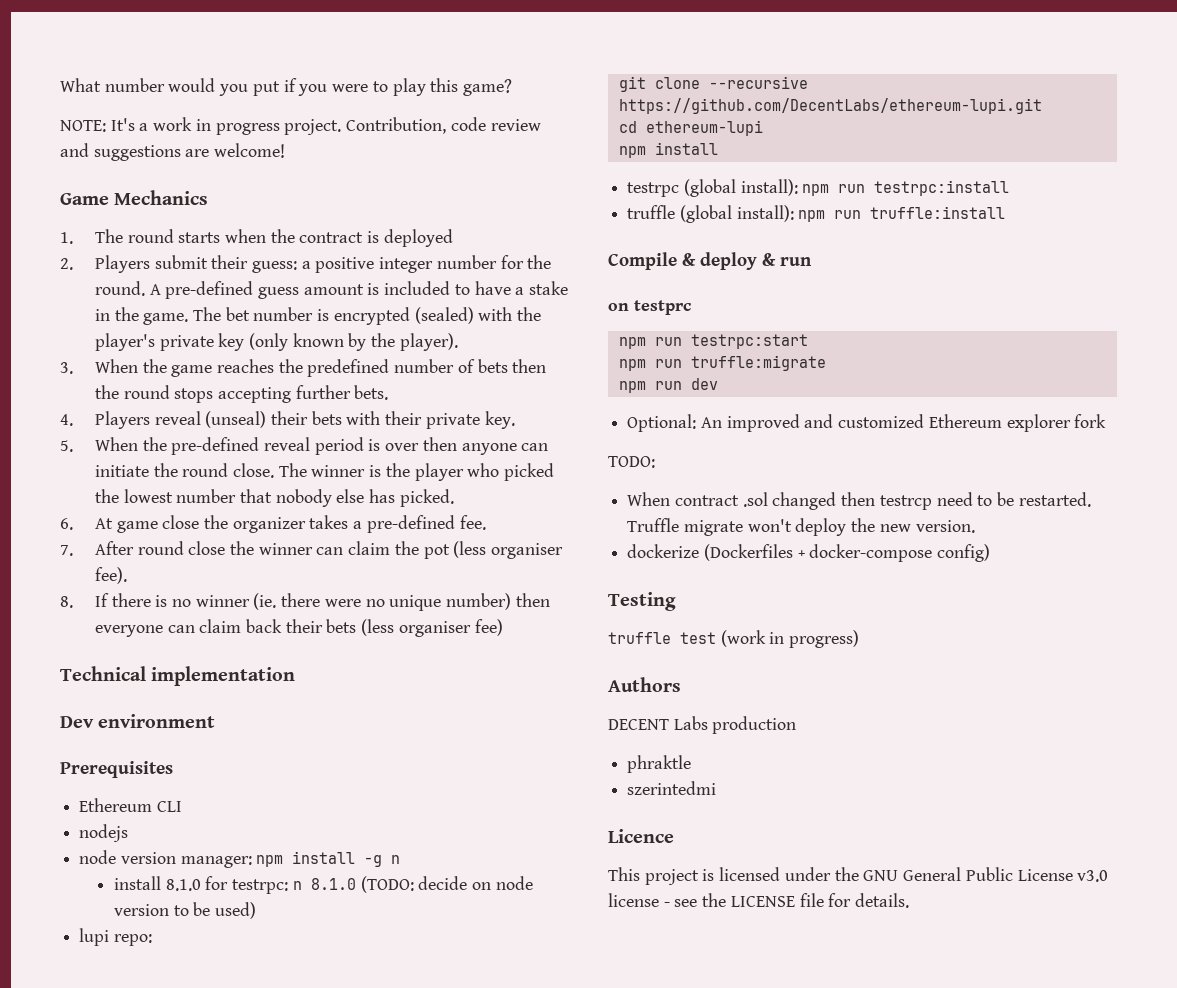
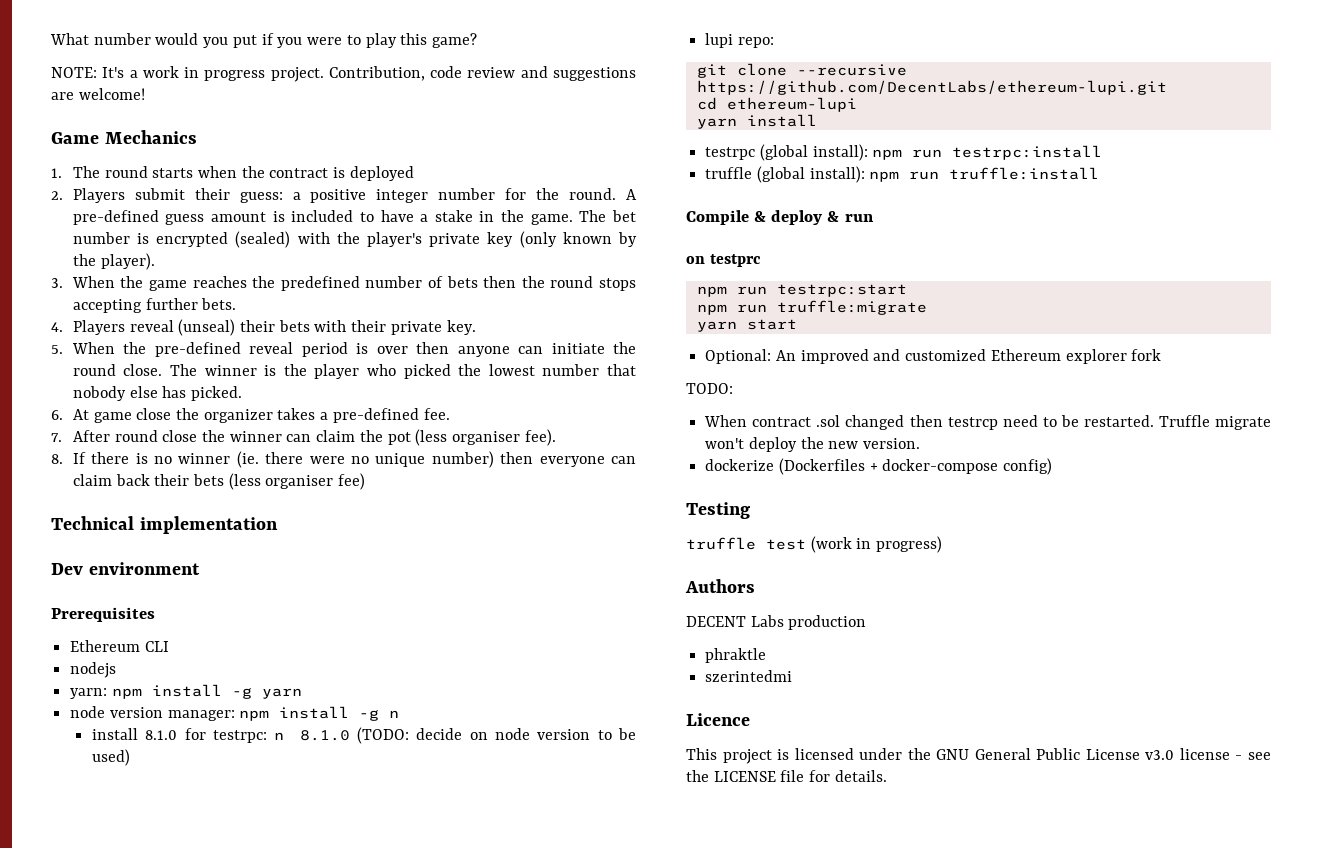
(129, 833) none -> [70,684,302,699] // yarn: npm install -g yarn
[618,146,646,158] npm -> [696,118,737,129] yarn
[618,378,718,393] npm run dev -> [696,319,797,332] yarn start

